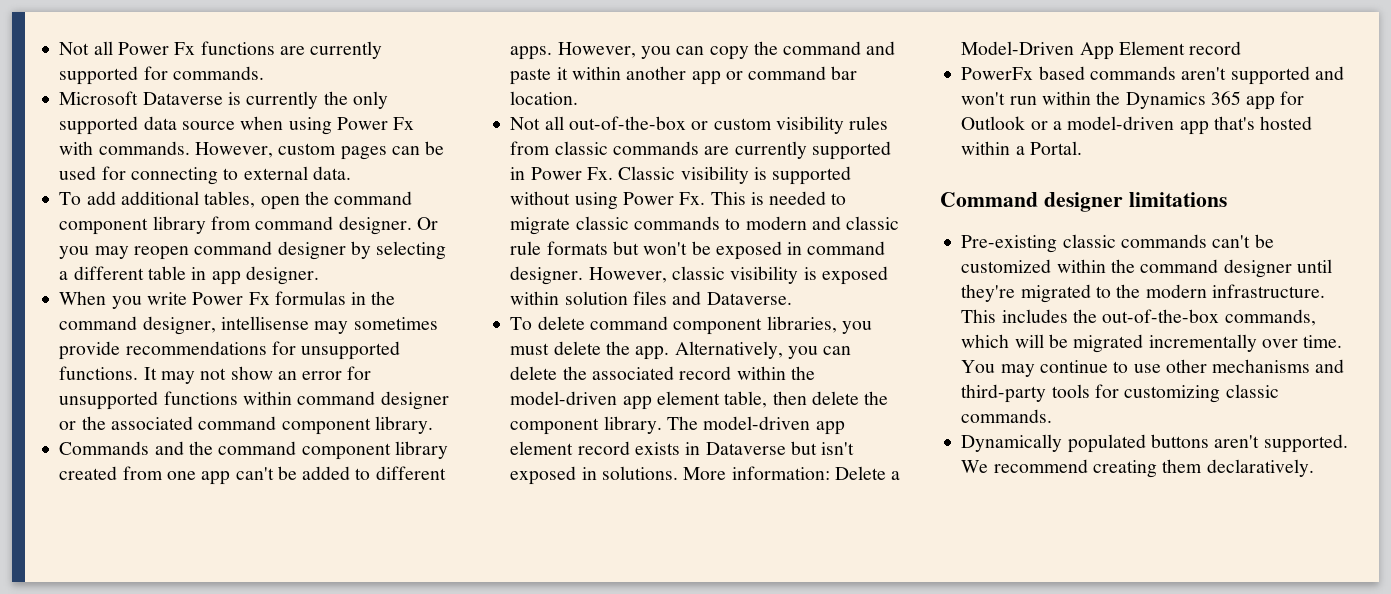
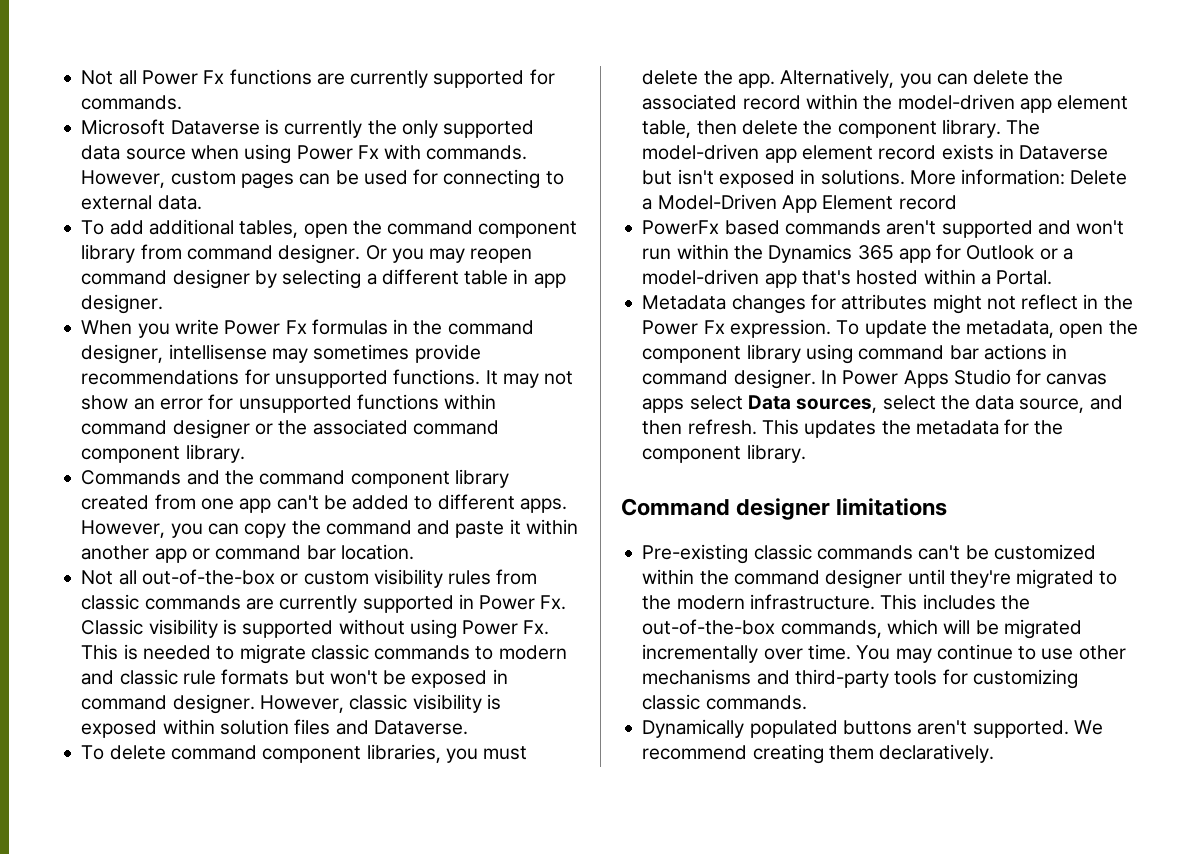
(1082, 148) none -> [642,294,1133,314] [642,319,1138,338] [642,344,1068,364] [642,369,1108,389] [642,395,1123,413] [642,419,1064,438] [642,444,806,463] // Metadata changes for attributes might not reflect in the Power Fx expression. To update the metadata, open the component library using command bar actions in command designer. In Power Apps Studio for canvas apps select Data sources, select the data source, and then refresh. This updates the metadata for the component library.

